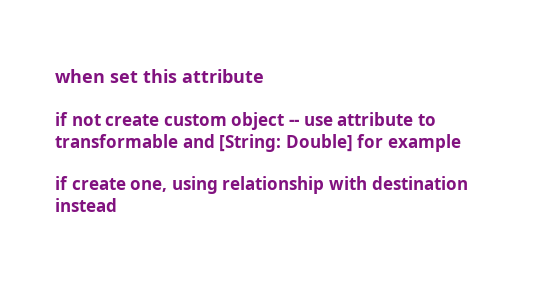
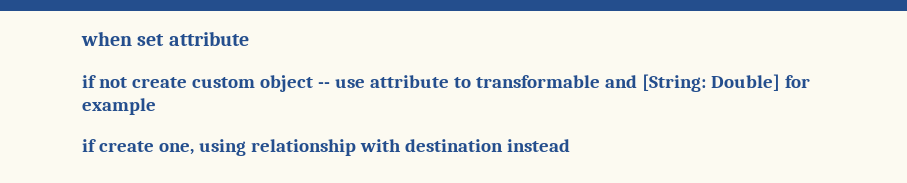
[143,69,177,83] this -> (165, 40) none

